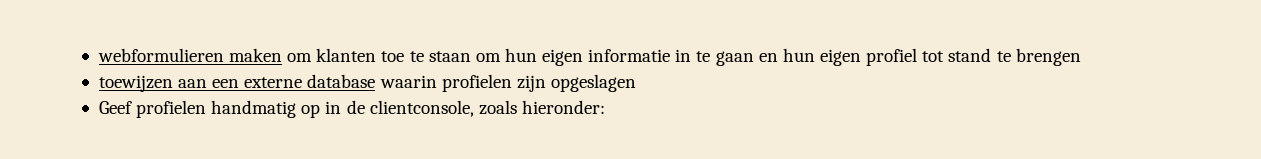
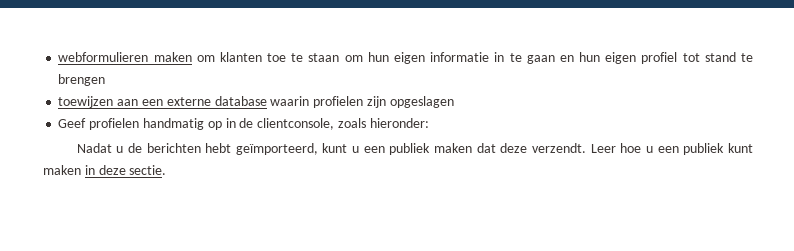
(605, 107) none -> [76,143,753,155] [43,165,167,175] // Nadat u de berichten hebt geïmporteerd, kunt u een publiek maken dat deze verzendt. Leer hoe u een publiek kunt maken in deze sectie.

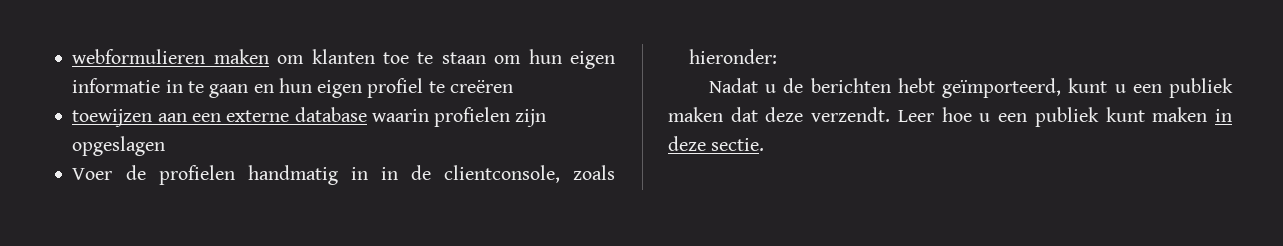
[682,52,753,62] [58,74,106,86] tot stand te brengen -> [428,80,513,93] te creëren
[58,118,87,128] Geef -> [72,165,146,180] Voer de
[207,121,222,130] op -> [350,167,368,180] in

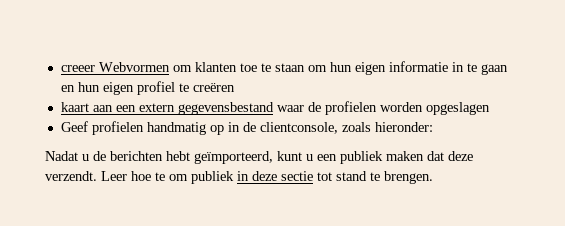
[72,49,269,64] webformulieren maken -> [60,62,170,72] creeer Webvormen
[72,109,153,127] toewijzen -> [60,102,89,112] kaart
[226,107,547,127] externe database waarin profielen zijn -> [138,101,423,115] extern gegevensbestand waar de profielen worden
[72,165,146,180] Voer de -> [60,121,88,132] Geef
[350,167,368,180] in -> [209,125,224,135] op
[979,107,1232,127] [668,136,765,151] u een publiek kunt maken in deze sectie. -> [155,171,433,184] te om publiek in deze sectie tot stand te brengen.

